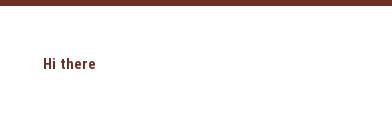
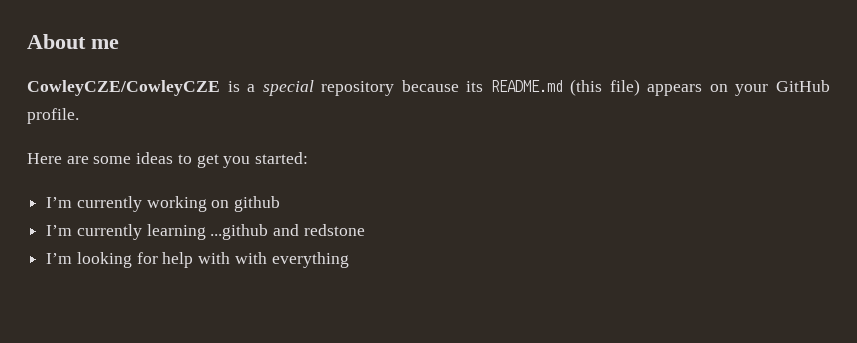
[43,58,96,69] Hi there -> [27,34,119,49] [27,79,831,96] [27,108,79,124] [27,152,309,168] [46,196,281,212] [46,224,365,240] [46,252,349,268] About me // CowleyCZE/CowleyCZE is a special repository because its README.md (this file) appears on your GitHub profile. // Here are some ideas to get you started: // I’m currently working on github // I’m currently learning ...github and redstone // I’m looking for help with with everything

